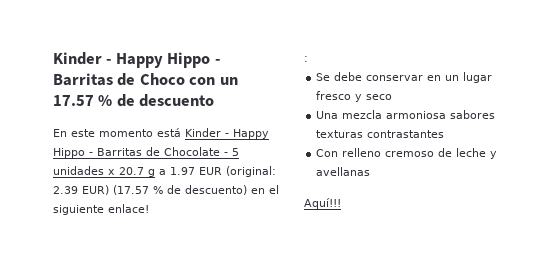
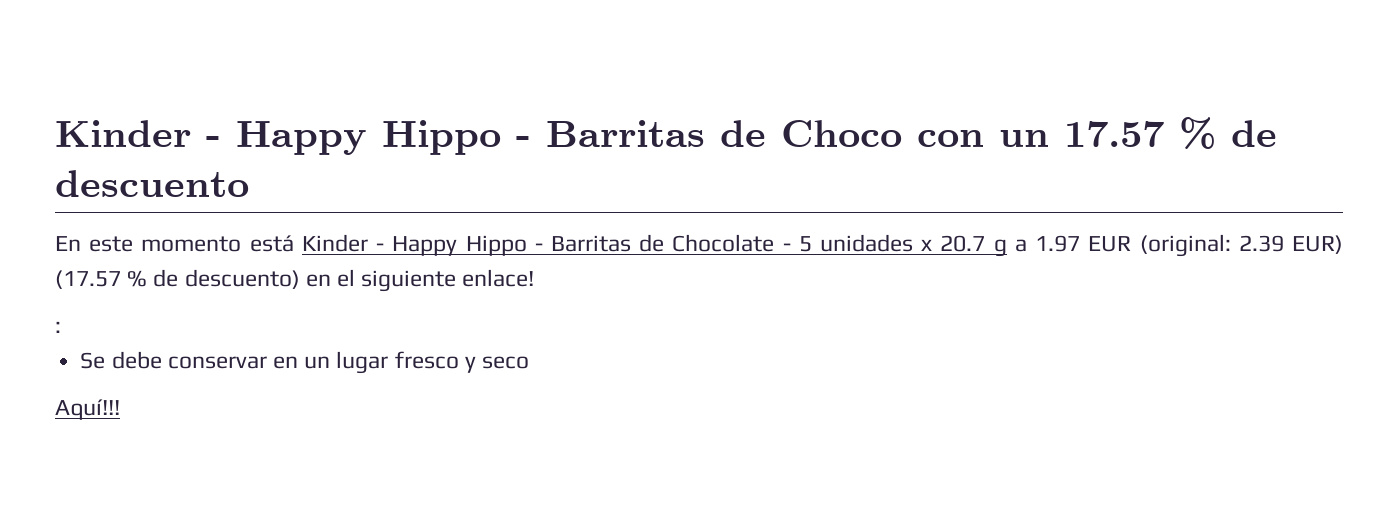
[316,110,496,119] [316,130,445,138] [316,148,498,159] [316,167,371,176] // Una mezcla armoniosa sabores texturas contrastantes // Con relleno cremoso de leche y avellanas -> (529, 362) none

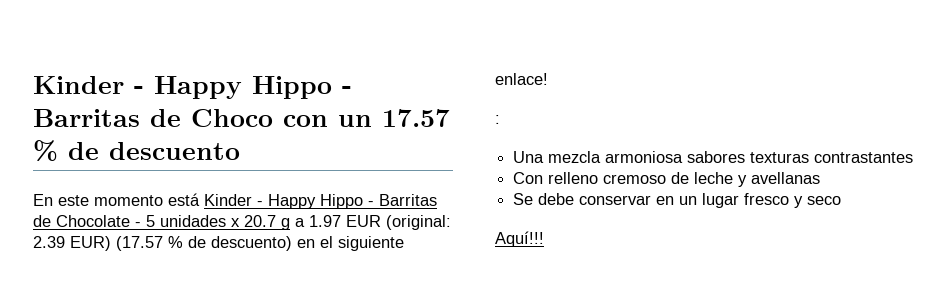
(61, 327) none -> [513,151,914,163] [513,172,821,187] // Una mezcla armoniosa sabores texturas contrastantes // Con relleno cremoso de leche y avellanas

